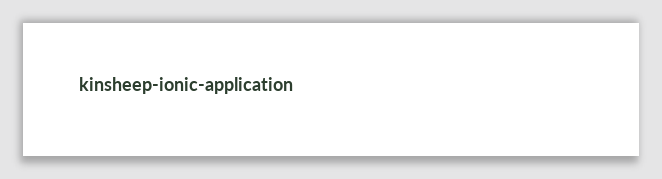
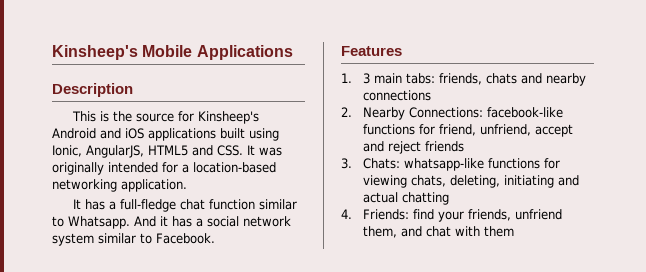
[79,77,293,94] kinsheep-ionic-application -> [52,45,293,60] [52,83,133,97] [71,111,259,124] [52,128,279,141] [52,145,282,158] [52,162,276,175] [52,179,187,192] [72,199,297,212] [52,216,291,229] [52,233,215,246] [341,46,402,56] [341,73,586,86] [362,90,431,101] [341,107,563,120] [362,124,573,137] [362,141,464,154] [341,158,560,171] [362,175,579,188] [362,192,449,205] [341,209,562,222] [362,226,514,238] Kinsheep's Mobile Applications // Description // This is the source for Kinsheep's Android and iOS applications built using Ionic, AngularJS, HTML5 and CSS. It was originally intended for a location-based networking application. // It has a full-fledge chat function similar to Whatsapp. And it has a social network system similar to Facebook. // Features // 1. 3 main tabs: friends, chats and nearby connections // 2. Nearby Connections: facebook-like functions for friend, unfriend, accept and reject friends // 3. Chats: whatsapp-like functions for viewing chats, deleting, initiating and actual chatting // 4. Friends: find your friends, unfriend them, and chat with them

